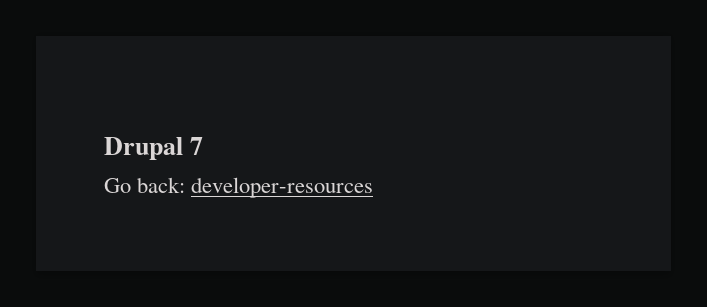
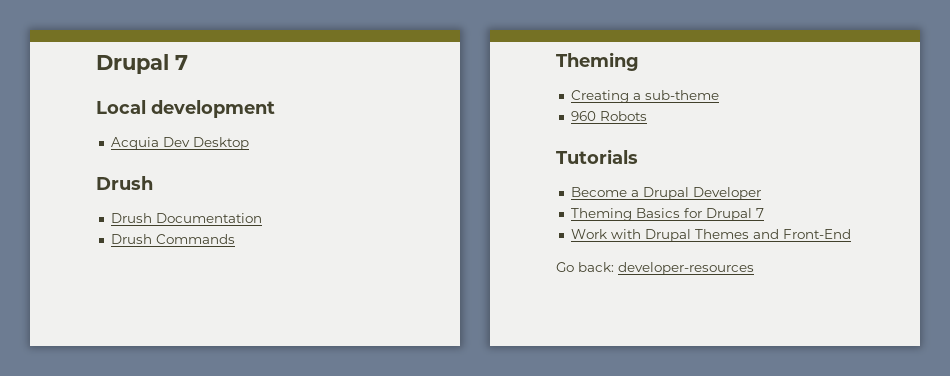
[104,137,204,160] Drupal 7 -> [96,54,188,74] [96,100,275,118] [110,137,249,150] [96,176,153,190] [110,213,262,223] [110,234,235,244] [556,52,639,71] [570,90,719,103] [570,111,647,121] [556,149,638,164] [570,187,761,200] [570,208,764,221] [570,229,851,242] Drupal 7 // Local development // Acquia Dev Desktop // Drush // Drush Documentation // Drush Commands // Theming // Creating a sub-theme // 960 Robots // Tutorials // Become a Drupal Developer // Theming Basics for Drupal 7 // Work with Drupal Themes and Front-End

